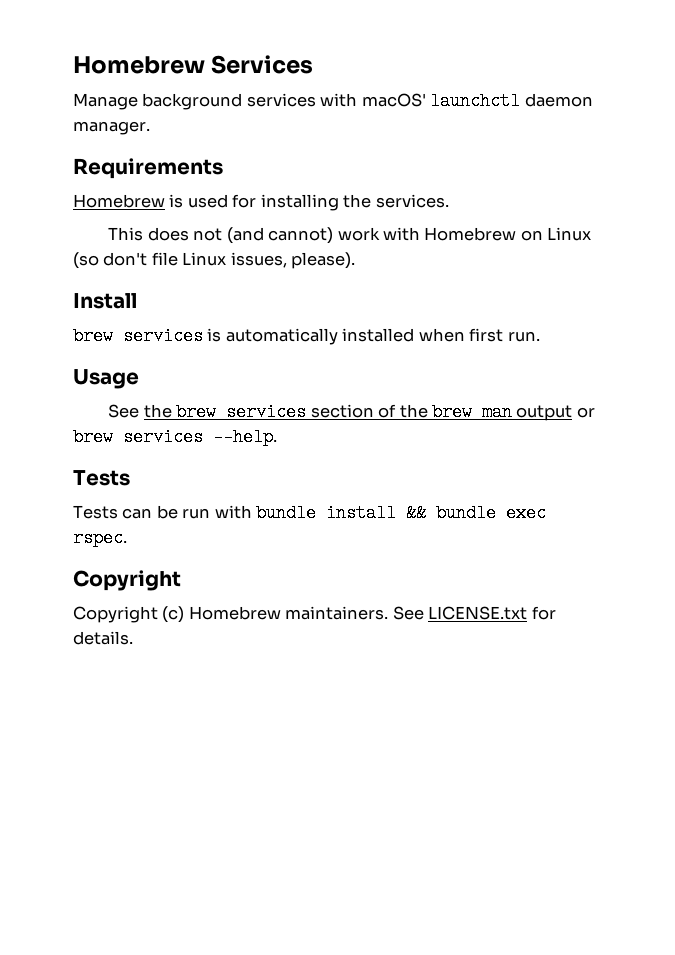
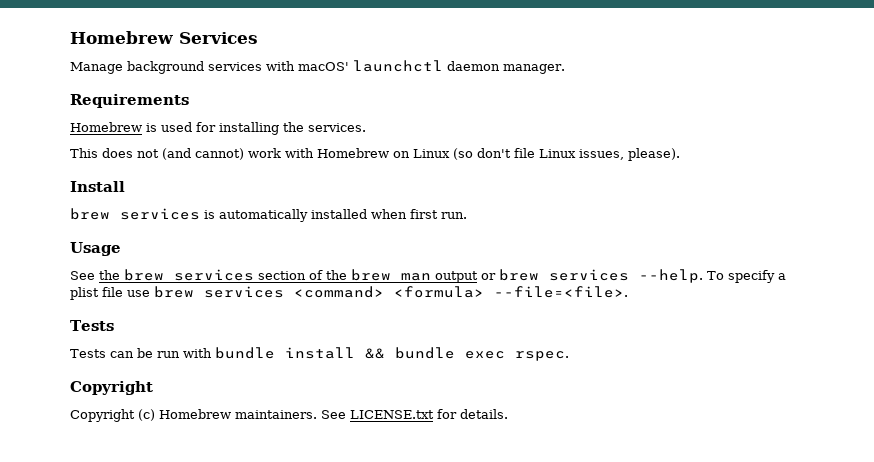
(277, 437) none -> [707,270,786,283] [70,286,628,300] To specify a plist file use brew services <command> <formula> --file=<file>.

